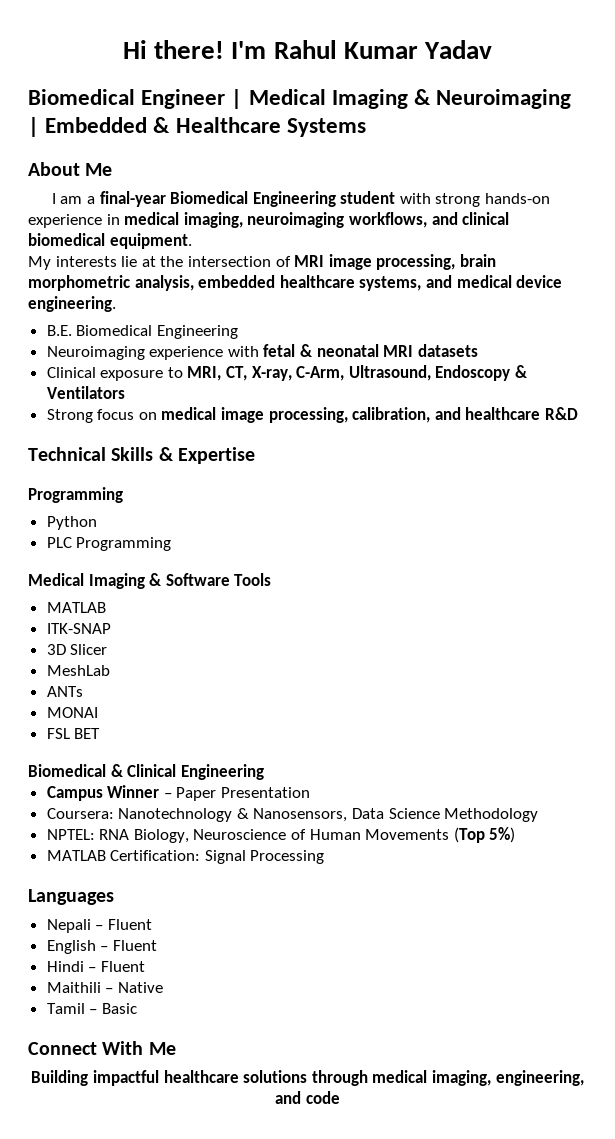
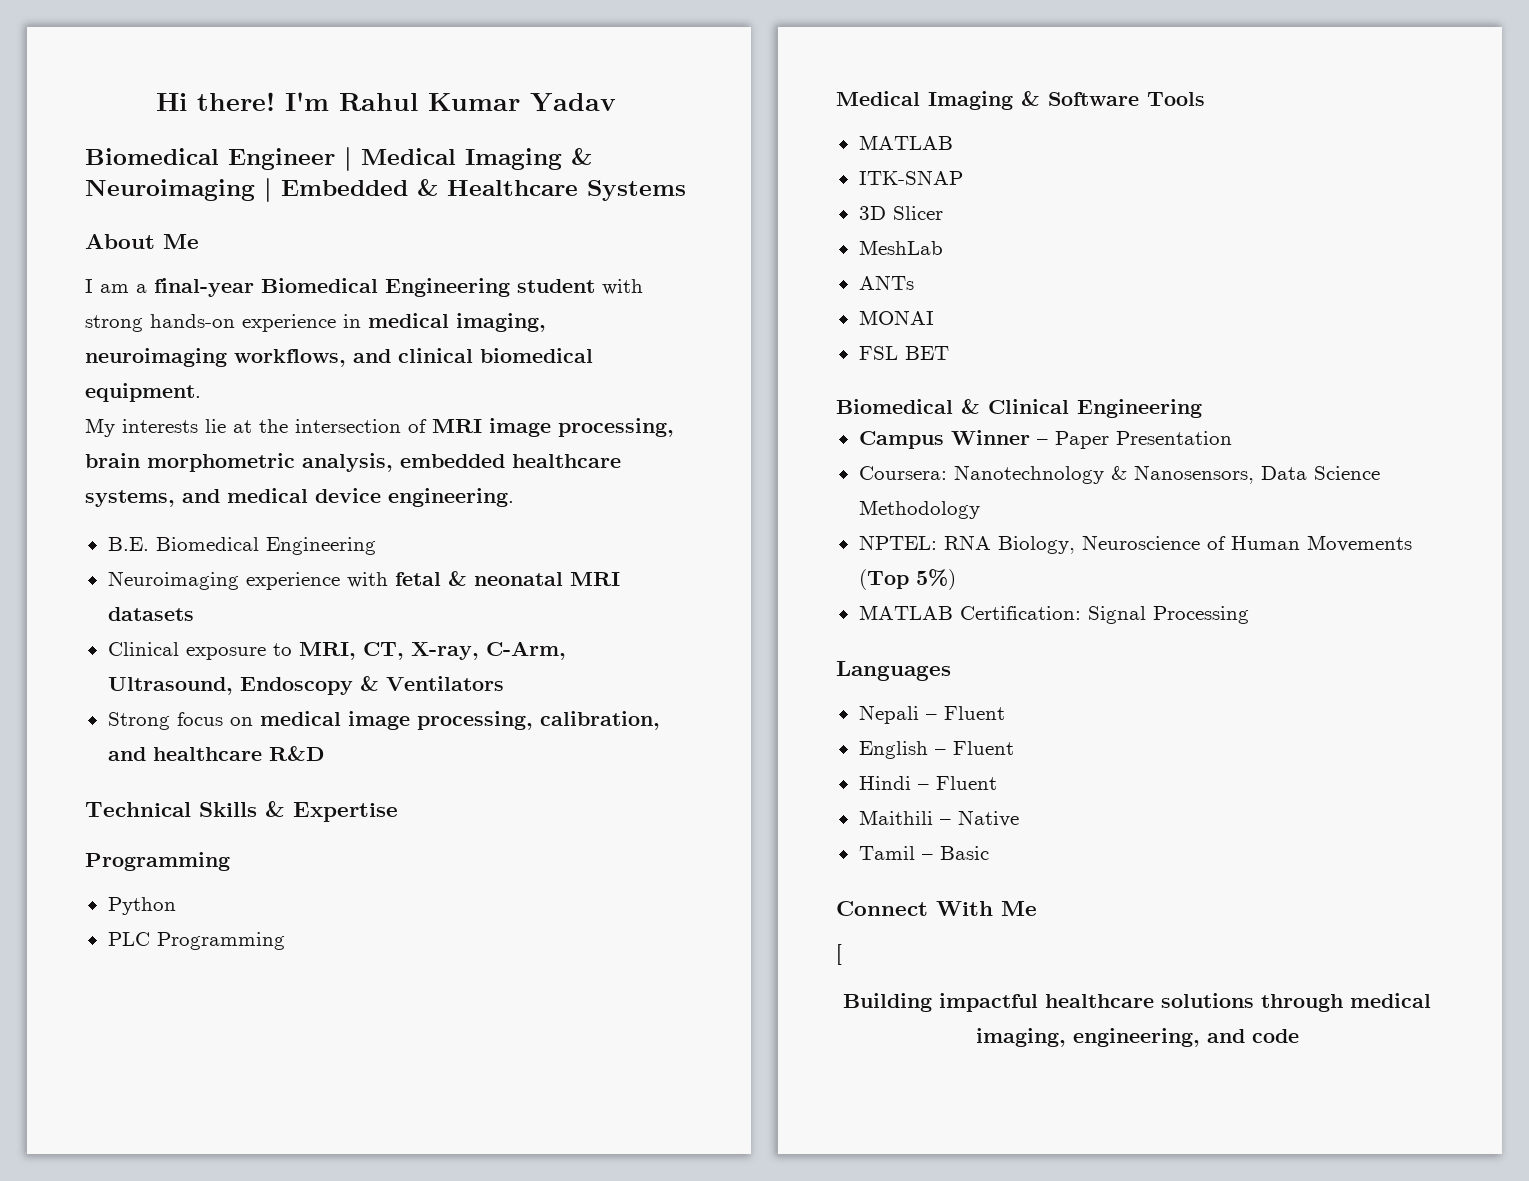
(176, 1048) none -> [836,944,842,965] // [

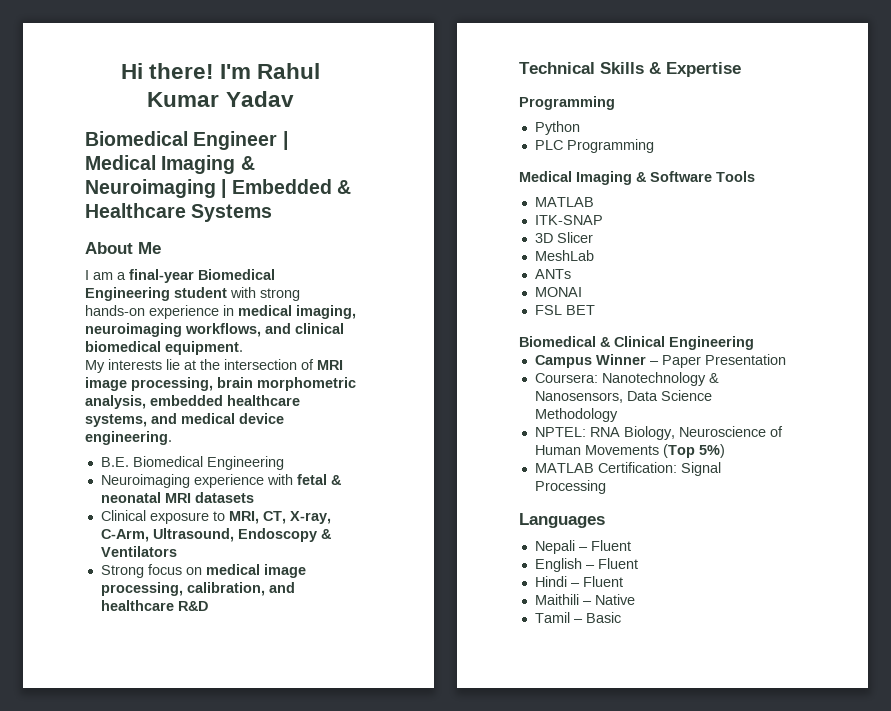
[836,901,1037,916] [836,944,842,965] [843,993,1431,1012] [975,1028,1299,1047] // Connect With Me // [ // Building impactful healthcare solutions through medical imaging, engineering, and code -> (621, 617) none

